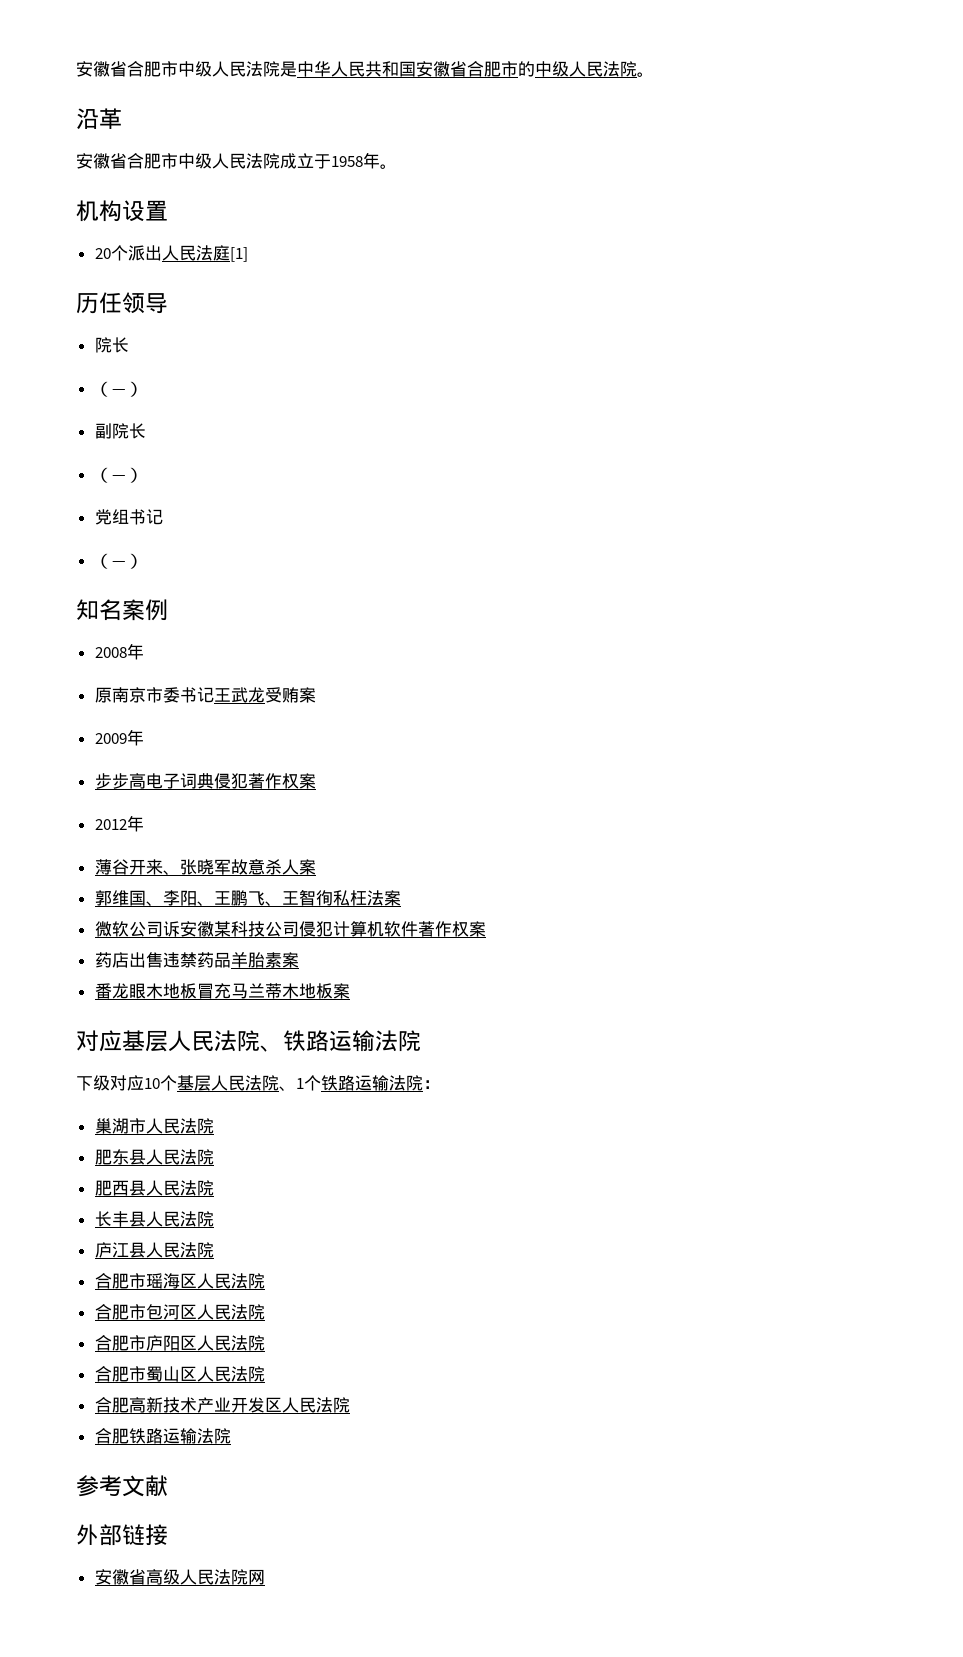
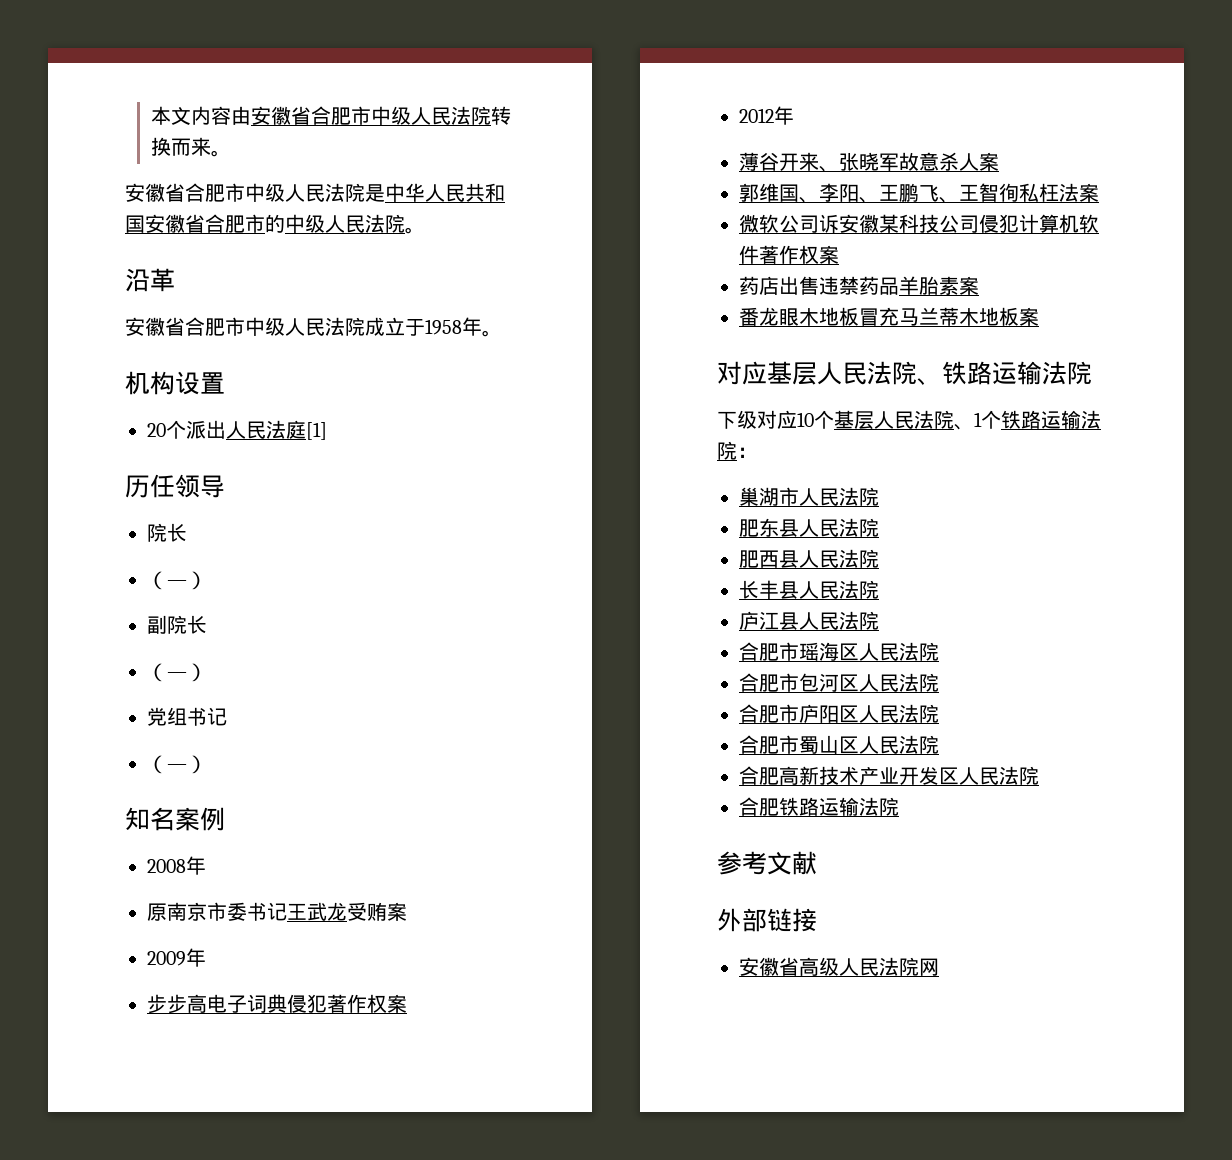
(76, 69) none -> [151,106,512,125] [151,137,232,157] 本文内容由安徽省合肥市中级人民法院转换而来。 //

